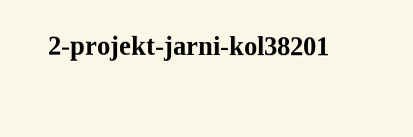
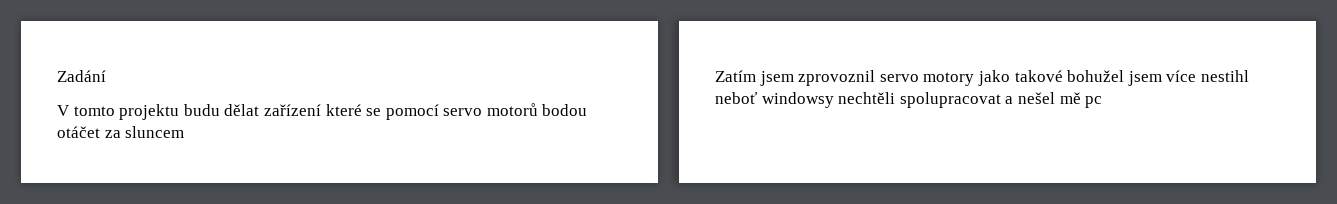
[48,35,330,62] 2-projekt-jarni-kol38201 -> [57,70,106,82] [57,103,588,120] [57,126,185,138] [715,70,1249,86] [715,92,1103,108] Zadání // V tomto projektu budu dělat zařízení které se pomocí servo motorů bodou otáčet za sluncem // Zatím jsem zprovoznil servo motory jako takové bohužel jsem více nestihl neboť windowsy nechtěli spolupracovat a nešel mě pc

